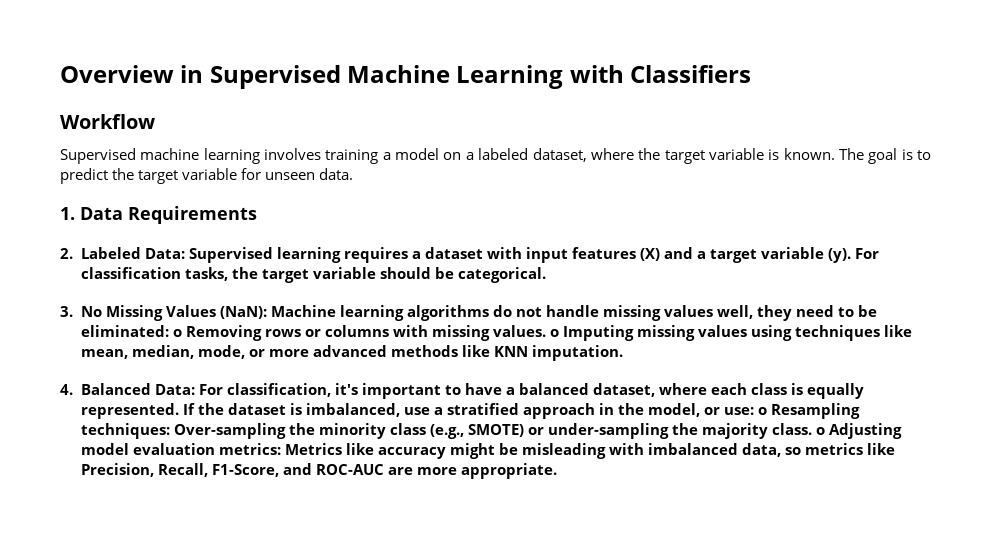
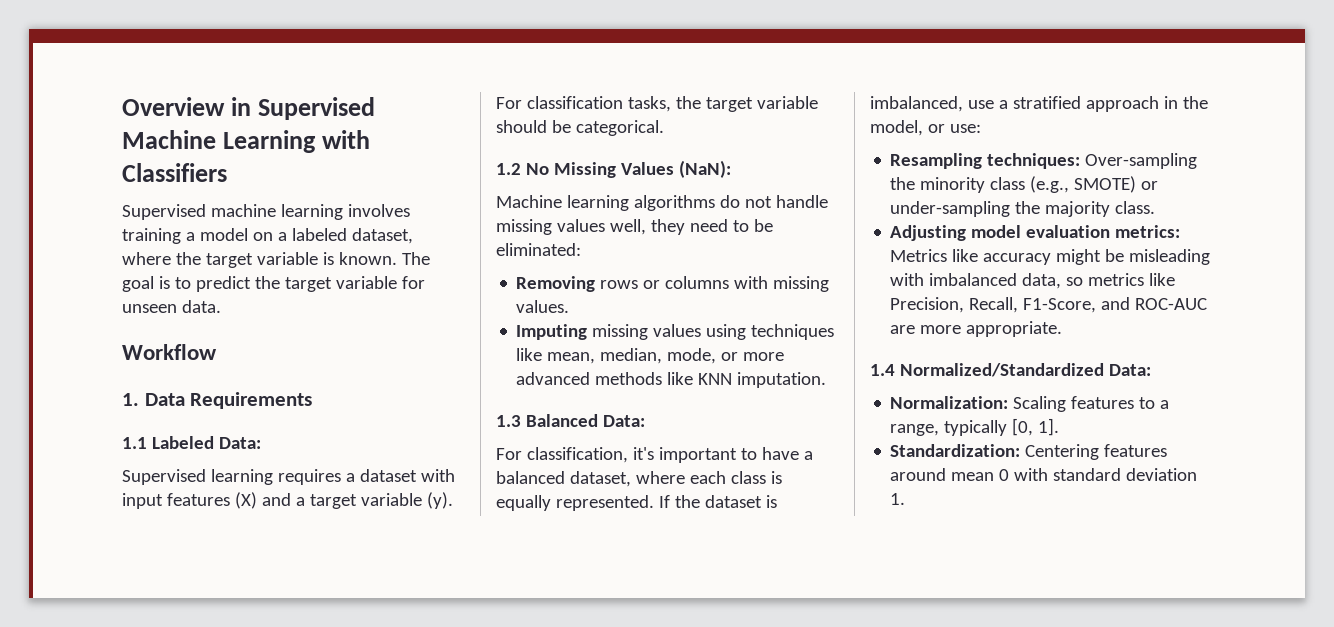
[60,114,155,129] // Workflow -> (227, 172) none
(354, 174) none -> [122,344,217,360] // Workflow
[60,248,73,259] 2. -> [122,437,147,449] 1.1
(185, 253) none -> (261, 443) //
[60,306,73,317] 3. -> [496,163,521,175] 1.2
(267, 312) none -> (731, 169) //
[172,329,182,337] o -> (581, 249) //
[549,329,559,337] o -> (570, 306) //
[60,384,73,395] 4. -> [496,415,521,427] 1.3
(195, 389) none -> (645, 421) //
[758,407,768,415] o -> (981, 128) //
[816,427,826,435] o -> (1156, 207) //
(557, 471) none -> [870,363,1151,377] [890,396,1170,412] [890,418,1060,436] [890,444,1168,460] [890,468,1198,481] [890,493,906,505] // 1.4 Normalized/Standardized Data: // Normalization: Scaling features to a range, typically [0, 1]. // Standardization: Centering features around mean 0 with standard deviation 1.

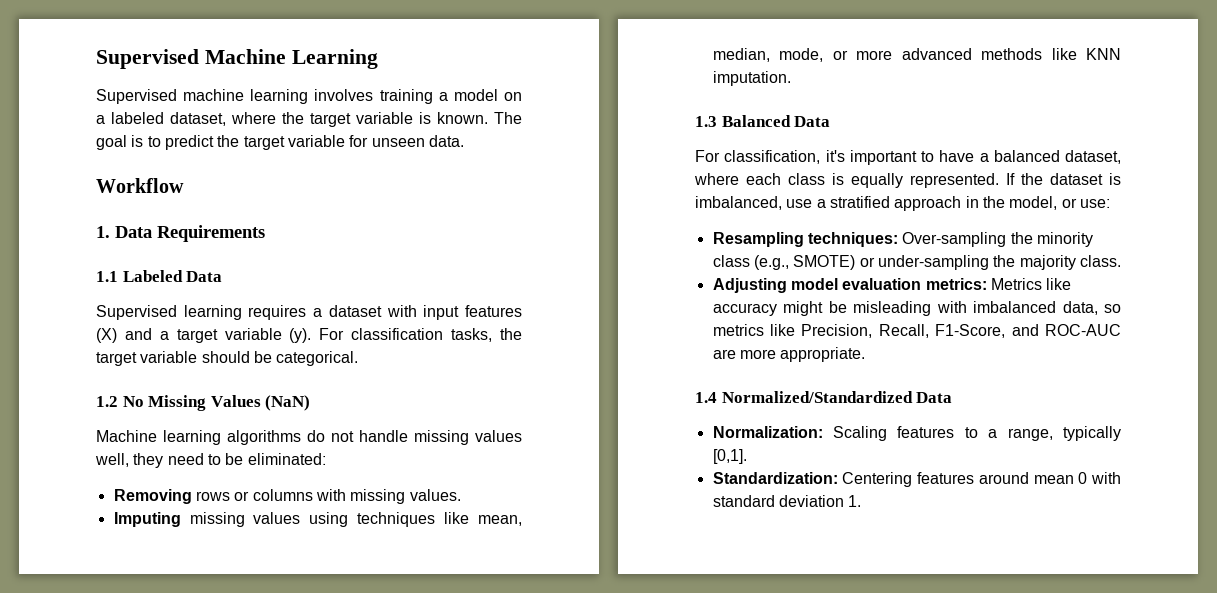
[122,97,252,116] Overview in -> (96, 59) none
[322,130,371,149] [122,163,227,182] with Classifiers -> (378, 59) none
[218,437,261,449] Data: -> [186,271,223,282] Data
[678,160,731,178] (NaN): -> [265,395,311,411] (NaN)
[602,415,645,427] Data: -> [794,116,831,127] Data
[1108,364,1151,376] Data: -> [916,392,953,403] Data
[1012,418,1060,436] [0, 1]. -> [712,449,747,464] [0,1].

